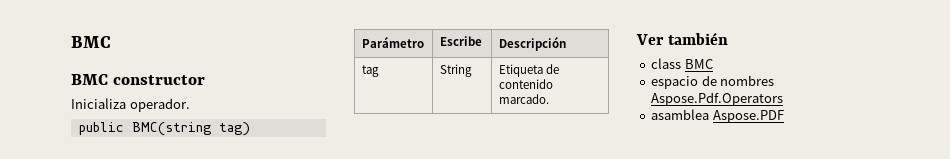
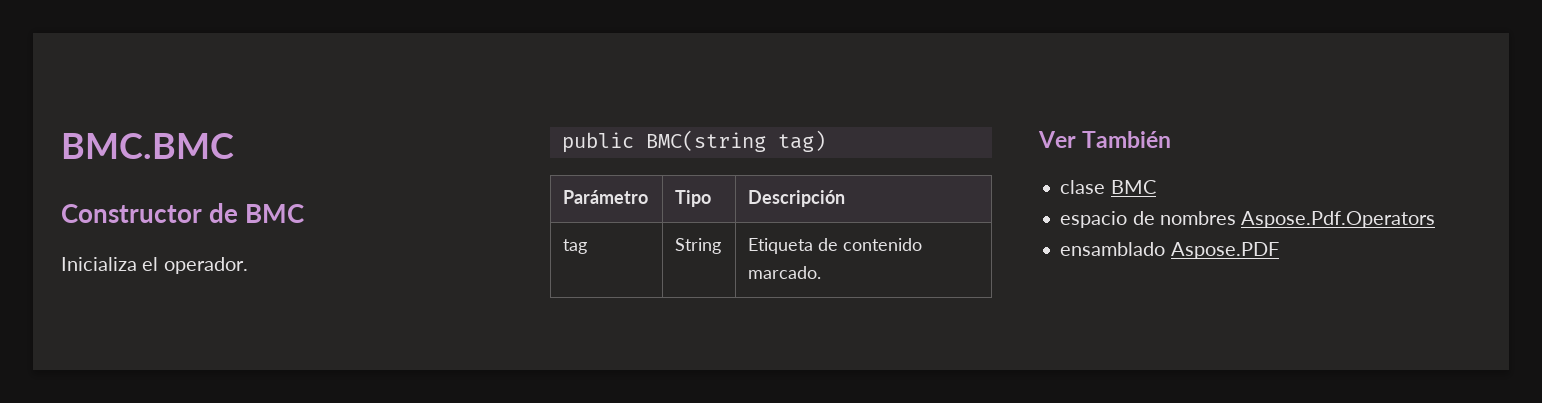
[71,36,111,48] [71,74,205,85] BMC // BMC constructor -> [61,133,234,159] [61,203,305,223] BMC.BMC // Constructor de BMC
(126, 103) none -> [142,257,159,271] el
[439,36,482,46] Escribe -> [675,190,712,207] Tipo
[667,32,728,45] [651,58,682,69] también // class -> [1082,131,1172,148] [1060,180,1106,194] También // clase
[651,109,710,120] asamblea -> [1060,242,1166,256] ensamblado

